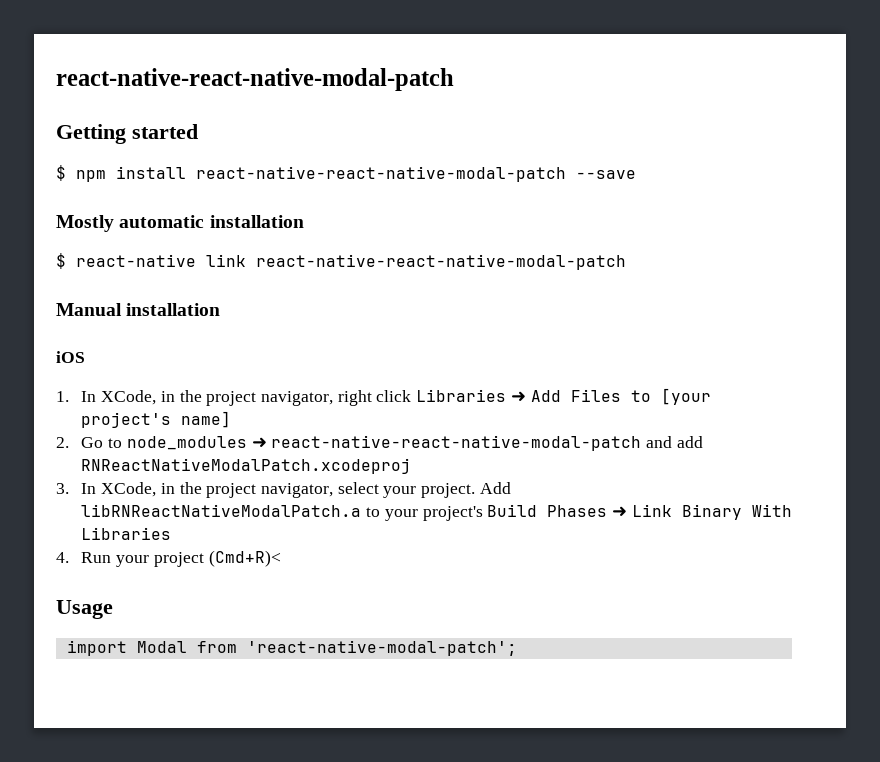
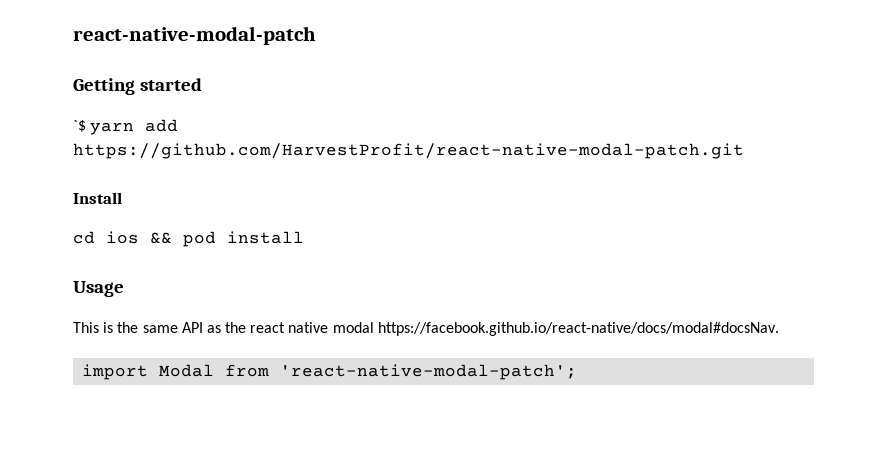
[56,68,454,91] react-native-react-native-modal-patch -> [73,26,316,45] react-native-modal-patch
[56,165,636,182] [56,215,304,232] [56,253,626,270] [56,303,221,316] [56,351,85,363] [56,388,711,406] [81,411,232,428] [56,435,703,451] [81,458,412,474] [56,482,511,498] [81,504,792,521] [81,527,172,540] [56,550,281,567] [56,600,113,619] $ npm install react-native-react-native-modal-patch --save // Mostly automatic installation // $ react-native link react-native-react-native-modal-patch // Manual installation // iOS // 1. In XCode, in the project navigator, right click Libraries ➜ Add Files to [your project's name] // 2. Go to node_modules ➜ react-native-react-native-modal-patch and add RNReactNativeModalPatch.xcodeproj // 3. In XCode, in the project navigator, select your project. Add libRNReactNativeModalPatch.a to your project's Build Phases ➜ Link Binary With Libraries // 4. Run your project (Cmd+R)< // Usage -> [73,119,179,135] [73,143,744,159] [73,192,122,204] [73,231,304,247] [73,281,124,297] [73,322,779,336] `$ yarn add https://github.com/HarvestProfit/react-native-modal-patch.git // Install // cd ios && pod install // Usage // This is the same API as the react native modal https://facebook.github.io/react-native/docs/modal#docsNav.

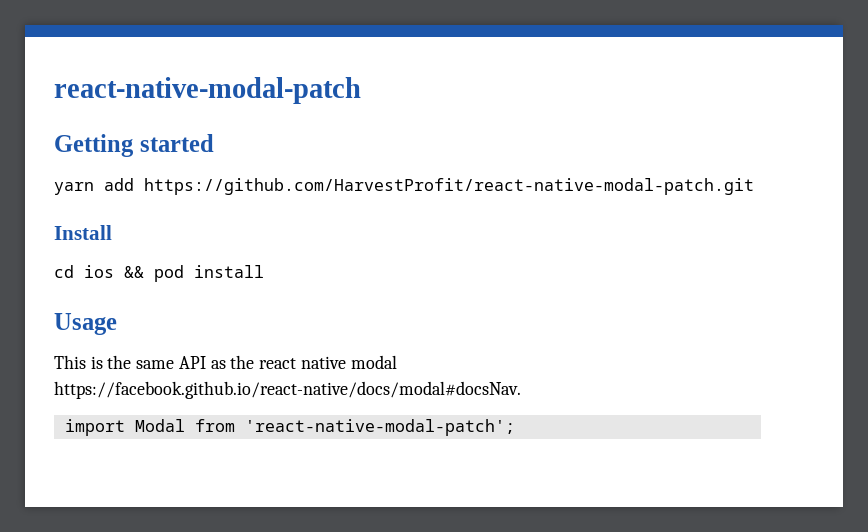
[73,120,86,132] `$ -> (214, 143) none

